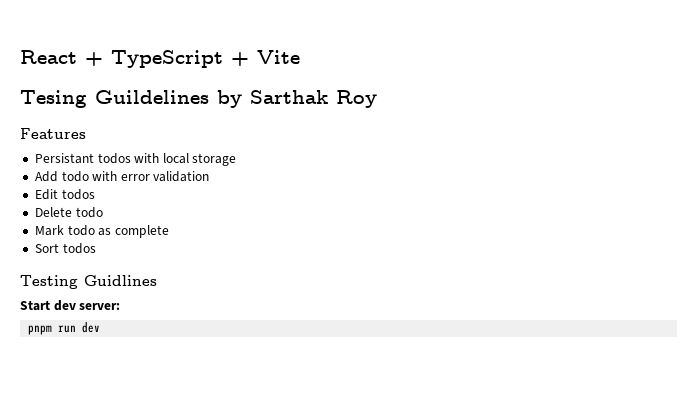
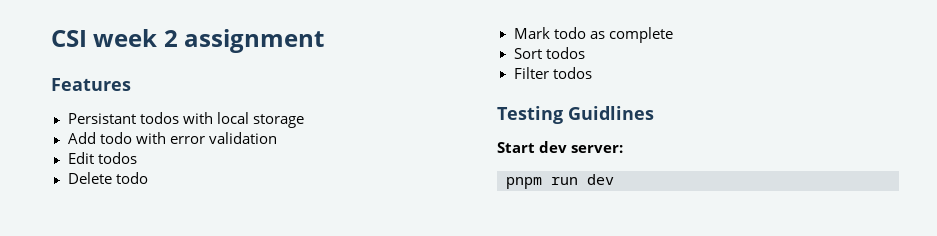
[20,50,300,68] [20,90,377,108] React + TypeScript + Vite // Tesing Guildelines by Sarthak Roy -> [51,29,325,53] CSI week 2 assignment
(96, 248) none -> [513,67,592,79] // Filter todos

